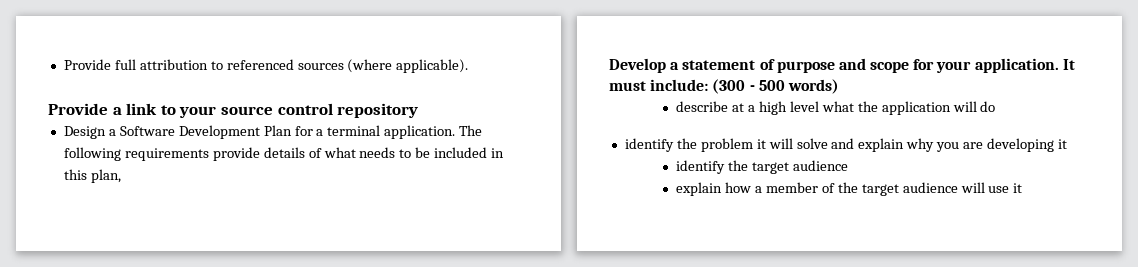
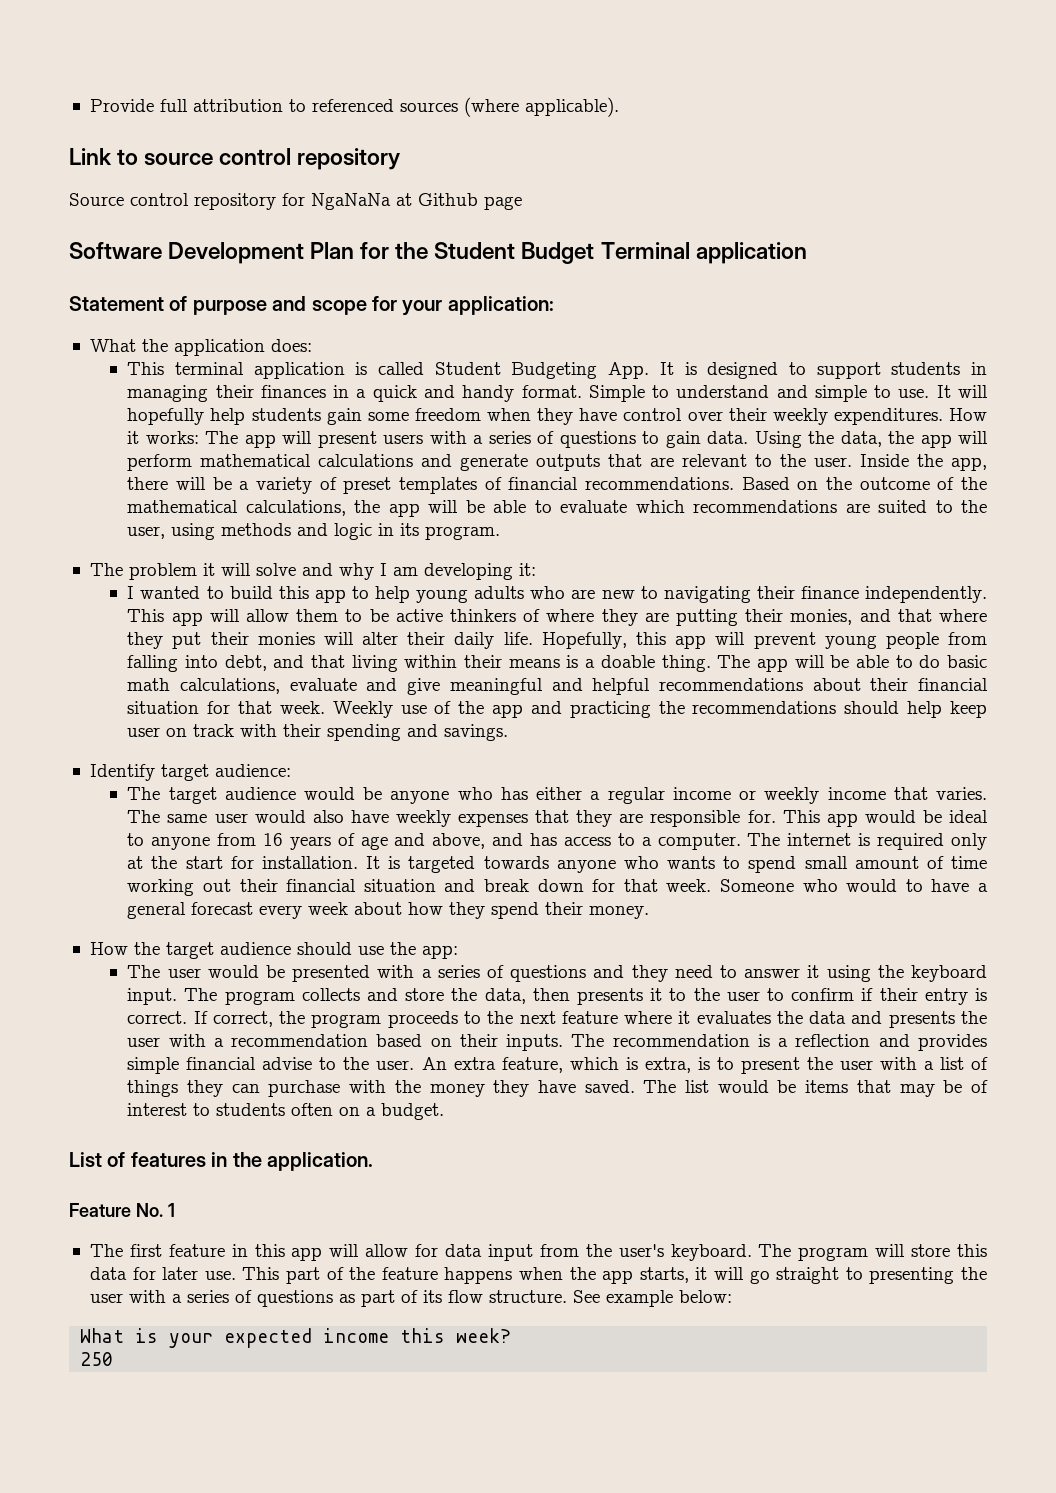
[48,103,419,118] [63,125,483,139] [63,147,505,161] [63,169,121,183] [609,58,756,73] Provide a link to your source control repository // Design a Software Development Plan for a terminal application. The following requirements provide details of what needs to be included in this plan, // Develop a statement -> [69,148,401,170] [69,193,522,210] [69,242,807,264] [69,296,164,311] Link to source control repository // Source control repository for NgaNaNa at Github page // Software Development Plan for the Student Budget Terminal application // Statement
[974,58,1075,73] [609,79,839,94] [676,101,996,115] [624,138,697,152] application. It must include: (300 - 500 words) // describe at a high level what the application will do // identify the -> [447,296,554,315] [89,339,312,356] [127,362,988,379] [127,385,988,402] [127,408,988,425] [127,431,989,448] [127,454,987,471] [127,477,987,494] [127,500,987,517] [127,523,501,540] [89,563,123,576] application: // What the application does: // This terminal application is called Student Budgeting App. It is designed to support students in managing their finances in a quick and handy format. Simple to understand and simple to use. It will hopefully help students gain some freedom when they have control over their weekly expenditures. How it works: The app will present users with a series of questions to gain data. Using the data, the app will perform mathematical calculations and generate outputs that are relevant to the user. Inside the app, there will be a variety of preset templates of financial recommendations. Based on the outcome of the mathematical calculations, the app will be able to evaluate which recommendations are suited to the user, using methods and logic in its program. // The
[858,138,1067,152] [676,160,848,174] [676,182,1023,196] explain why you are developing it // identify the target audience // explain how a member of the target audience will use it -> [338,563,536,580] [127,586,988,603] [127,609,988,626] [127,632,987,649] [127,655,987,672] [127,678,989,695] [127,701,987,718] [127,724,509,741] [89,764,291,781] [127,787,987,804] [127,810,989,827] [127,833,987,850] [127,856,987,873] [127,879,988,896] [127,902,650,919] [89,942,458,959] [127,965,988,982] [127,988,988,1005] [127,1011,987,1028] [127,1034,988,1051] [127,1057,988,1074] [127,1080,989,1097] [127,1103,445,1120] [69,1152,373,1171] [69,1203,175,1217] [89,1244,987,1261] [89,1267,988,1284] [89,1290,732,1307] [80,1328,512,1348] [80,1352,114,1366] why I am developing it: // I wanted to build this app to help young adults who are new to navigating their finance independently. This app will allow them to be active thinkers of where they are putting their monies, and that where they put their monies will alter their daily life. Hopefully, this app will prevent young people from falling into debt, and that living within their means is a doable thing. The app will be able to do basic math calculations, evaluate and give meaningful and helpful recommendations about their financial situation for that week. Weekly use of the app and practicing the recommendations should help keep user on track with their spending and savings. // Identify target audience: // The target audience would be anyone who has either a regular income or weekly income that varies. The same user would also have weekly expenses that they are responsible for. This app would be ideal to anyone from 16 years of age and above, and has access to a computer. The internet is required only at the start for installation. It is targeted towards anyone who wants to spend small amount of time working out their financial situation and break down for that week. Someone who would to have a general forecast every week about how they spend their money. // How the target audience should use the app: // The user would be presented with a series of questions and they need to answer it using the keyboard input. The program collects and store the data, then presents it to the user to confirm if their entry is correct. If correct, the program proceeds to the next feature where it evaluates the data and presents the user with a recommendation based on their inputs. The recommendation is a reflection and provides simple financial advise to the user. An extra feature, which is extra, is to present the user with a list of things they can purchase with the money they have saved. The list would be items that may be of interest to students often on a budget. // List of features in the application. // Feature No. 1 // The first feature in this app will allow for data input from the user's keyboard. The program will store this data for later use. This part of the feature happens when the app starts, it will go straight to presenting the user with a series of questions as part of its flow structure. See example below: // What is your expected income this week? // 250

